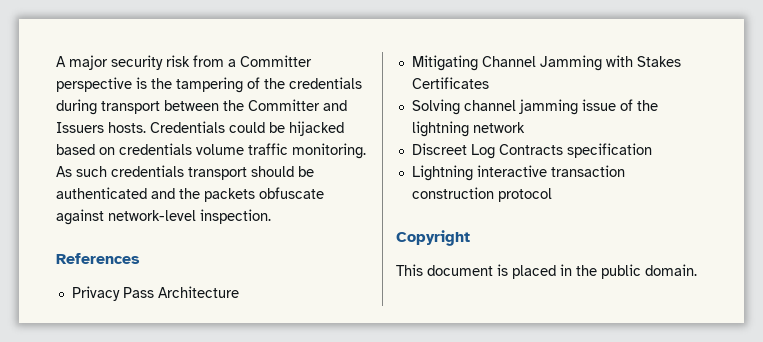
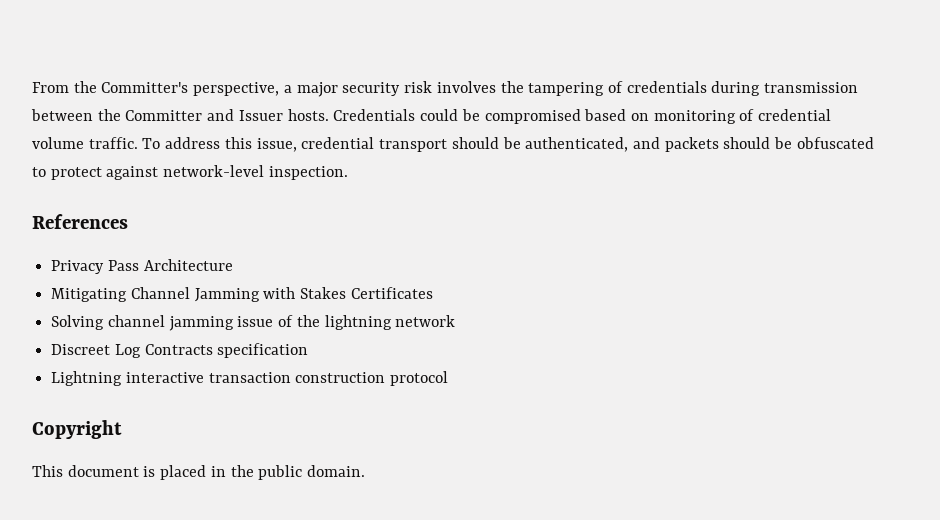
[56,55,312,70] [56,77,147,92] A major security risk from a Committer perspective is -> [32,81,496,97] From the Committer's perspective, a major security risk involves
[264,78,285,89] the -> (623, 87) none
[101,101,160,114] transport -> [764,82,859,93] transmission
[56,122,104,133] Issuers -> [238,110,283,121] Issuer
[289,121,344,136] hijacked -> [484,109,581,124] compromised
[119,143,366,159] [56,165,314,180] [56,187,324,202] credentials volume traffic monitoring. As such credentials transport should be authenticated and the packets obfuscate -> [653,109,832,124] [32,137,874,152] [32,167,102,180] monitoring of credential volume traffic. To address this issue, credential transport should be authenticated, and packets should be obfuscated to protect

